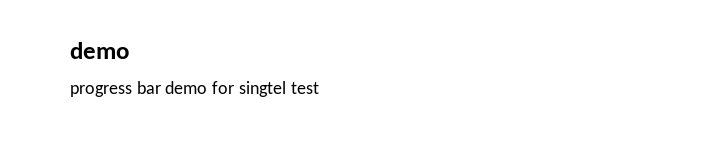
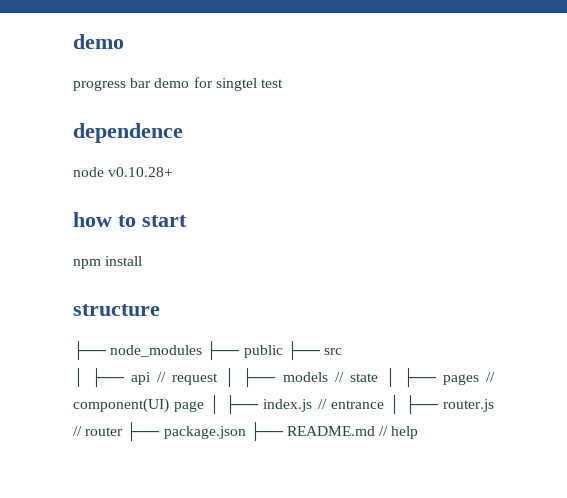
(319, 88) none -> [73,123,183,143] [73,167,174,177] [73,212,187,227] [73,256,143,269] [73,304,160,316] [73,341,342,361] [73,368,496,388] [73,395,494,415] [73,422,419,442] // dependence // node v0.10.28+ // how to start // npm install // structure // ├── node_modules ├── public ├── src // │ ├── api // request │ ├── models // state │ ├── pages // component(UI) page │ ├── index.js // entrance │ ├── router.js // router ├── package.json ├── README.md // help

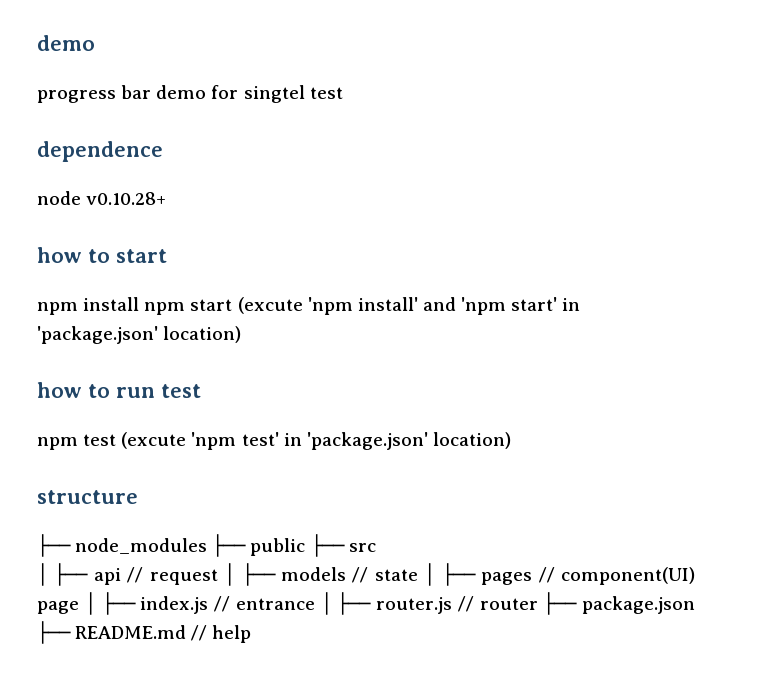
(143, 261) none -> [144,297,581,315] [37,326,242,344] [37,382,201,398] [37,432,511,450] npm start (excute 'npm install' and 'npm start' in 'package.json' location) // how to run test // npm test (excute 'npm test' in 'package.json' location)

